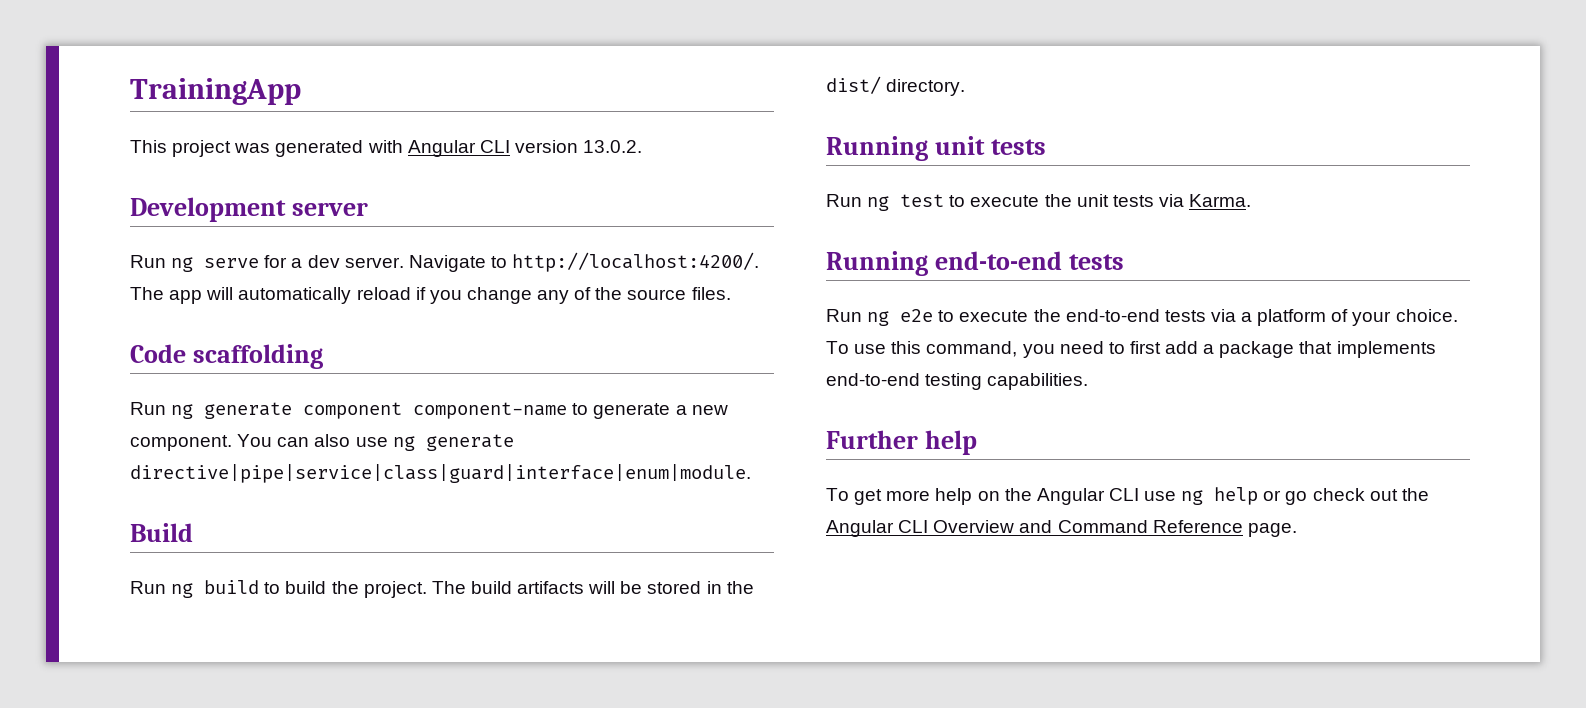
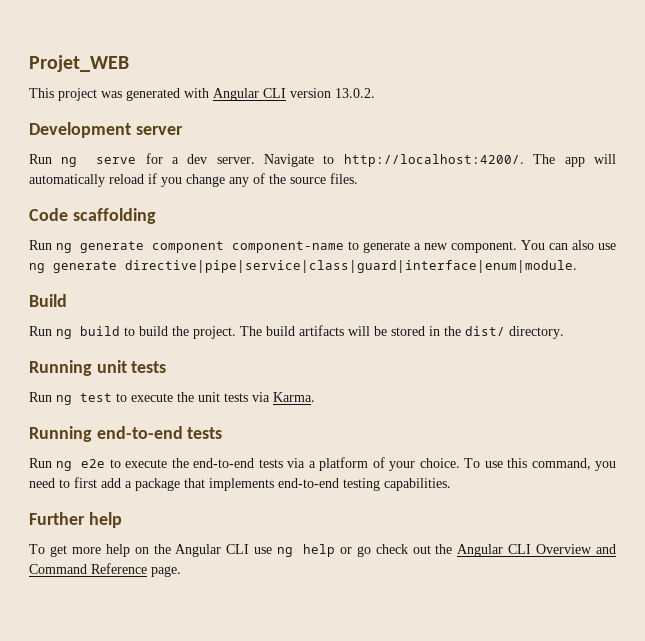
[130,78,301,105] TrainingApp -> [29,55,129,72] Projet_WEB

